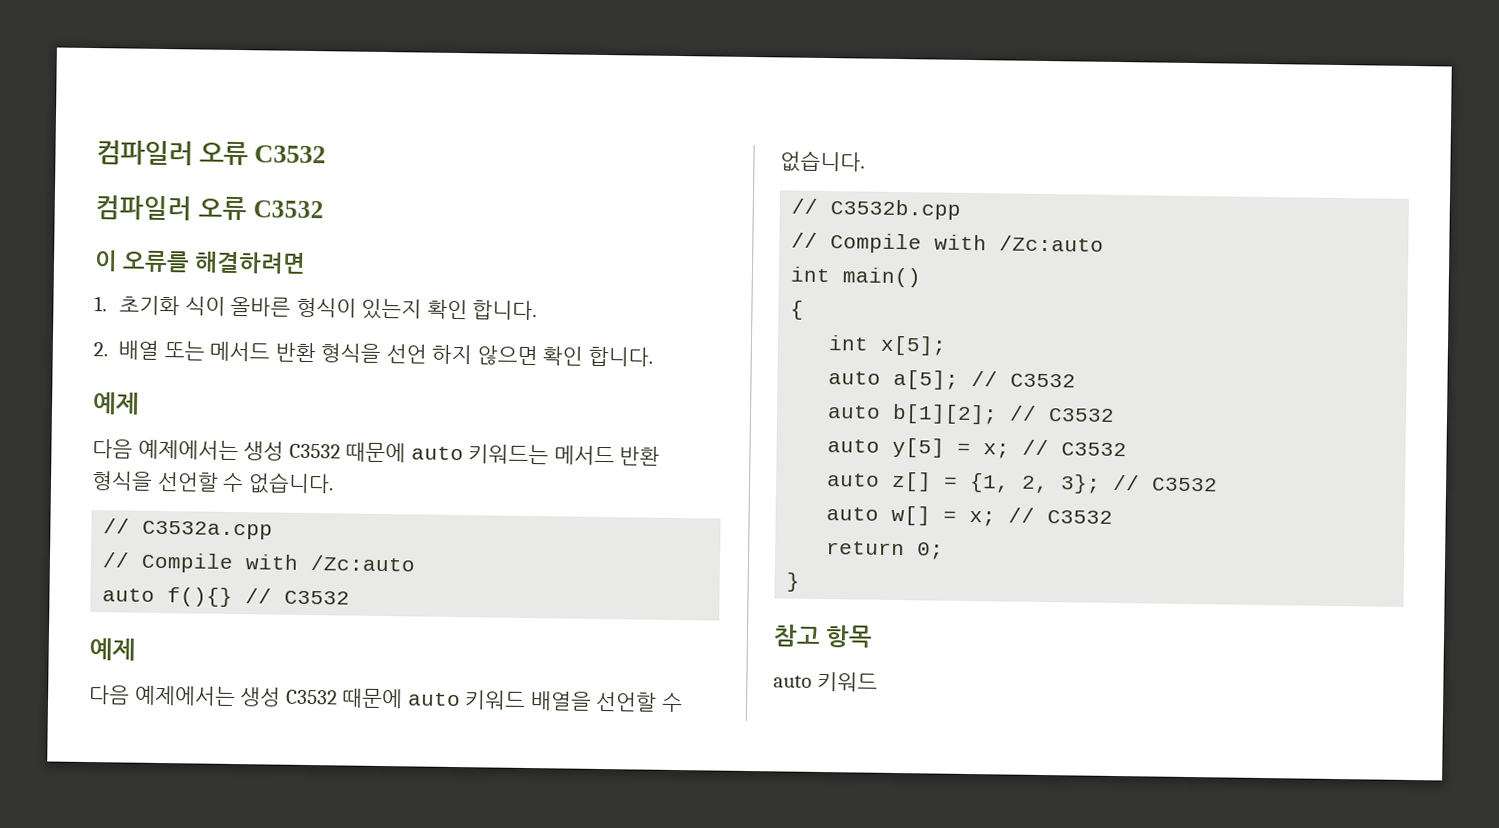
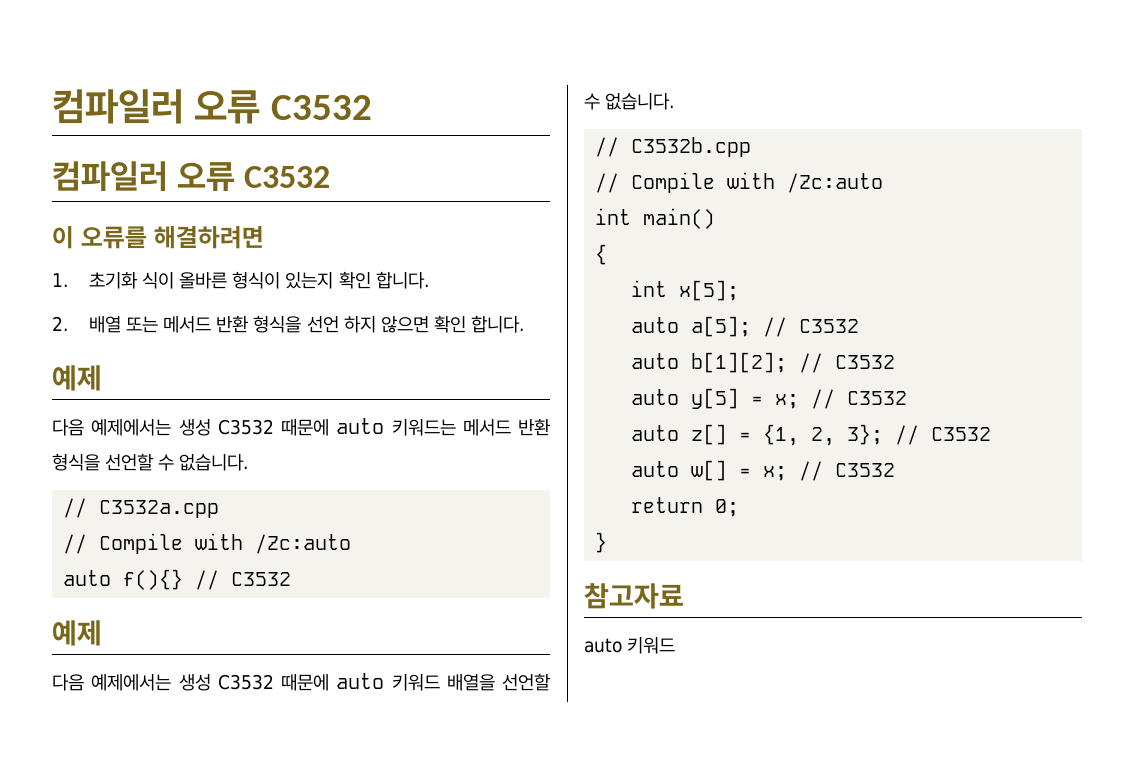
[773,624,874,648] 참고 항목 -> [584,583,684,609] 참고자료

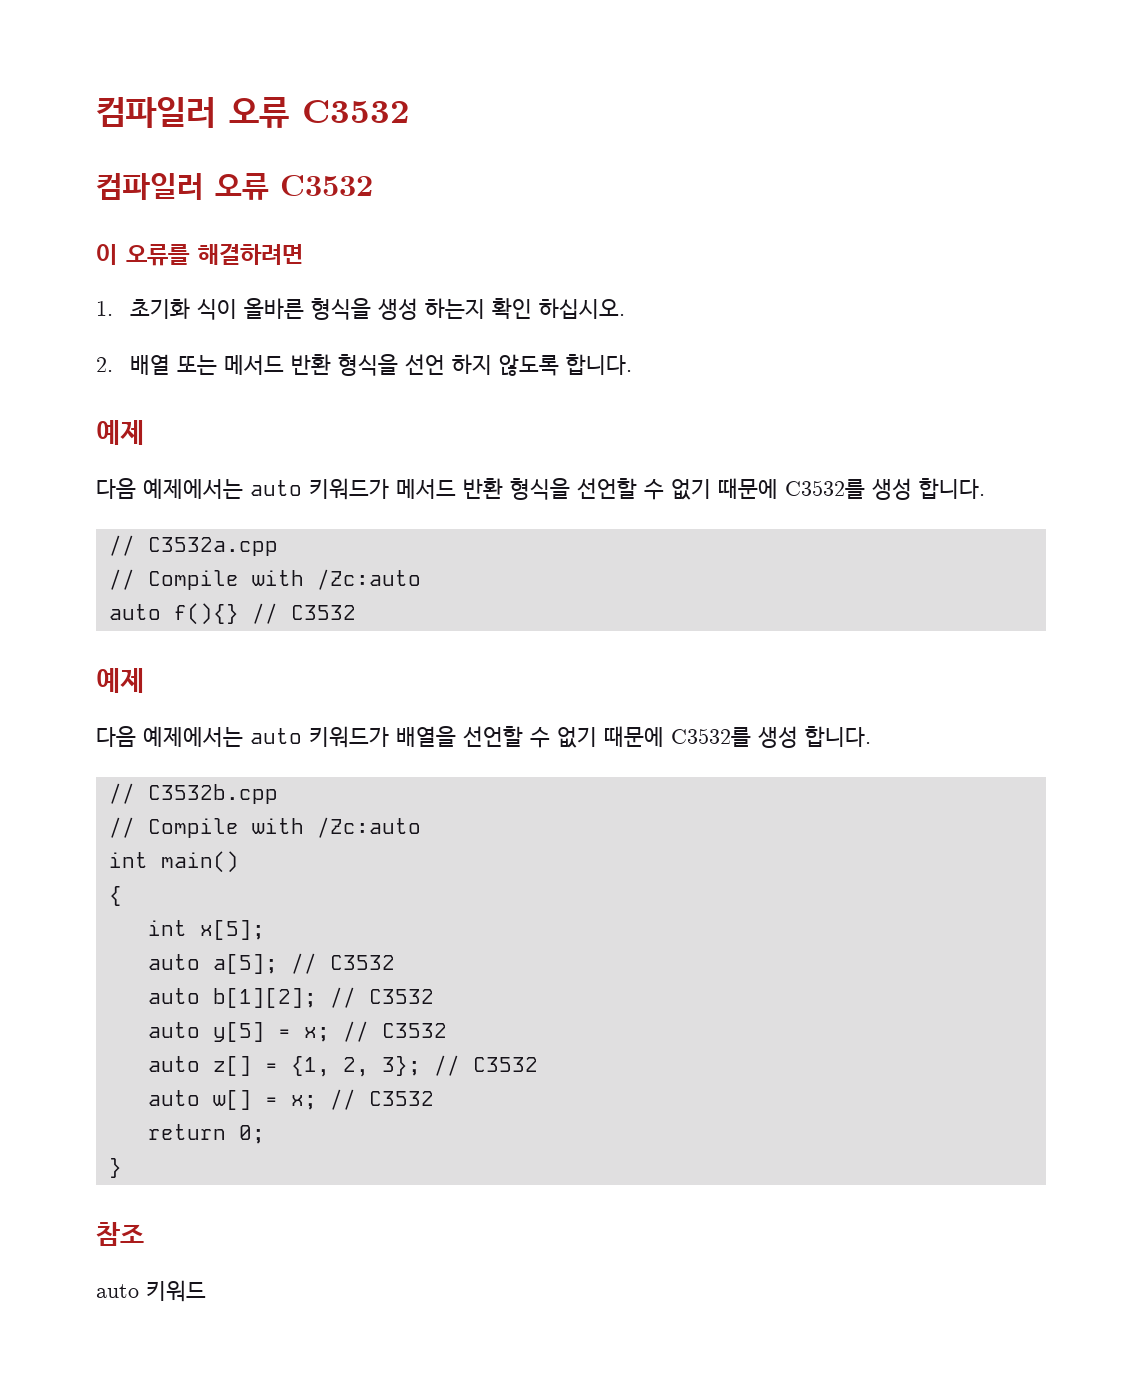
[232,271,429,289] 형식이 있는지 확인 합니다. -> [310,298,625,320] 형식을 생성 하는지 확인 하십시오.
[380,315,466,333] 않으면 확인 -> [498,354,559,376] 않도록
[178,418,456,436] 생성 C3532 때문에 auto 키워드는 -> [250,478,389,500] auto 키워드가
[179,454,249,471] 없습니다. -> [671,478,985,500] 없기 때문에 C3532를 생성 합니다.
[178,673,551,691] [584,93,675,110] 생성 C3532 때문에 auto 키워드 배열을 선언할 수 없습니다. -> [250,726,871,748] auto 키워드가 배열을 선언할 수 없기 때문에 C3532를 생성 합니다.
[584,583,684,609] 참고자료 -> [96,1222,144,1246] 참조

